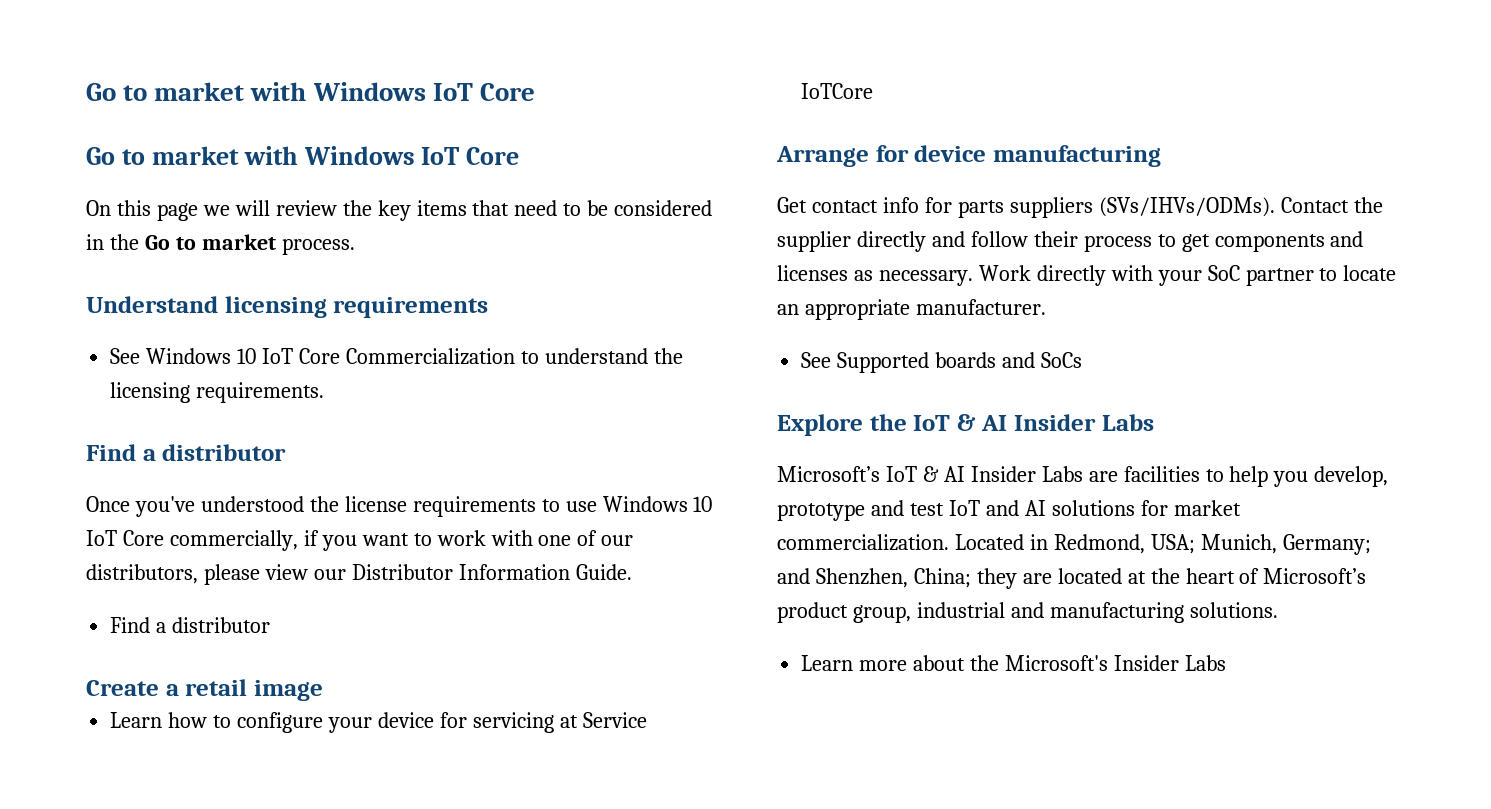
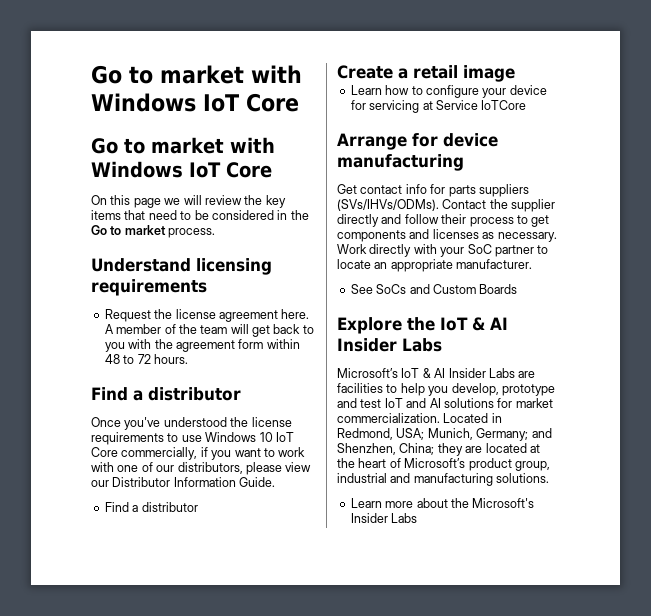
[110,348,683,365] [110,382,325,403] See Windows 10 IoT Core Commercialization to understand the licensing requirements. -> [104,309,310,322] [104,324,314,337] [104,339,300,352] [104,354,188,364] Request the license agreement here. A member of the team will get back to you with the agreement form within 48 to 72 hours.
[837,352,1082,373] Supported boards and SoCs -> [376,284,518,294] SoCs and Custom Boards

